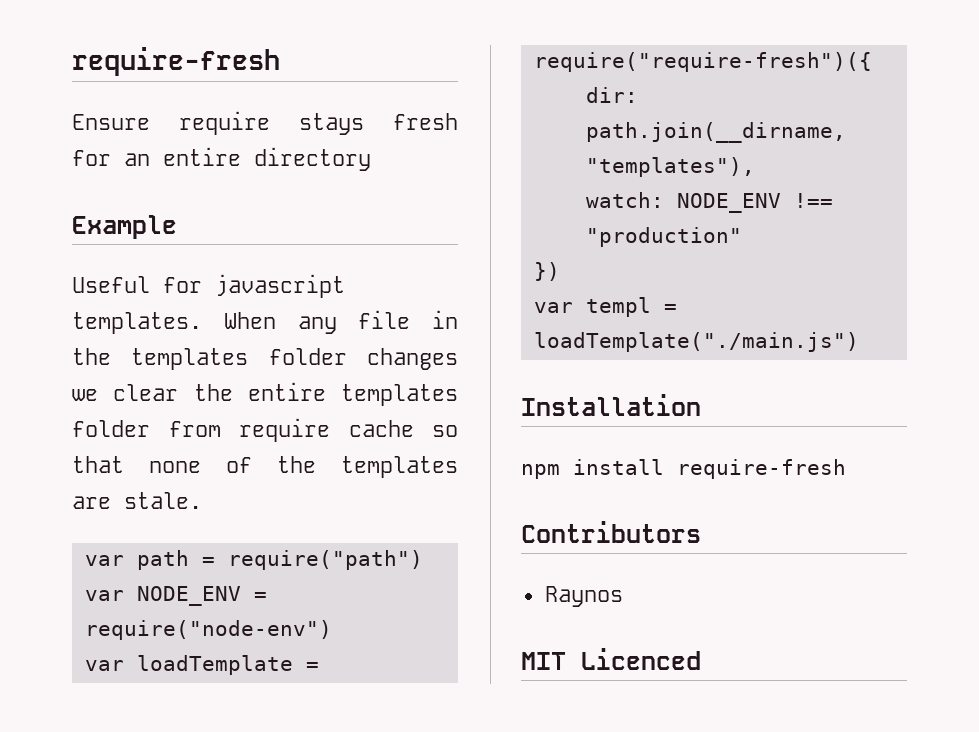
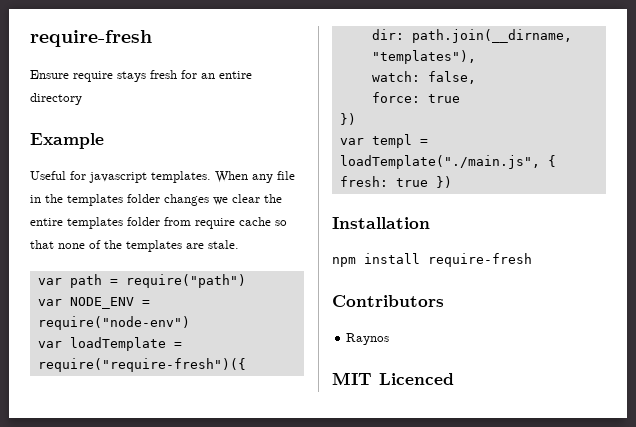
[676,193,833,213] [585,227,742,247] NODE_ENV !== "production" -> [427,71,476,84] [371,92,460,103] false, // force: true
[533,332,859,352] loadTemplate("./main.js") -> [339,155,556,169] [339,176,452,188] loadTemplate("./main.js", { fresh: true })

